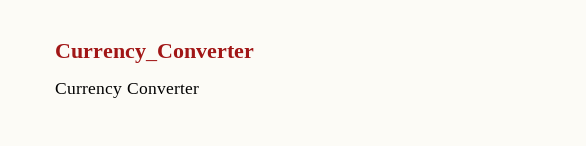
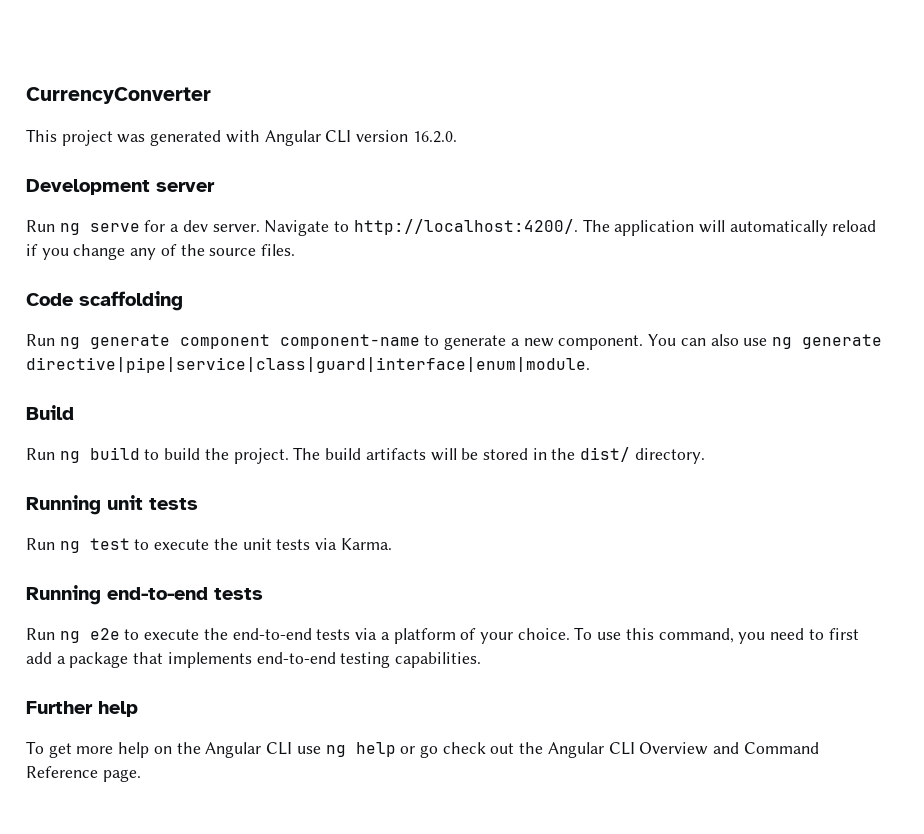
[55,44,254,63] [55,83,199,98] Currency_Converter // Currency Converter -> [26,87,211,104] [26,129,457,146] [26,179,215,195] [26,219,877,236] [26,244,296,260] [26,291,183,311] [26,334,882,350] [26,357,590,373] [26,405,74,420] [26,447,705,464] [26,495,198,515] [26,538,392,553] [26,585,263,605] [26,627,859,644] [26,652,482,668] [26,701,138,717] [26,741,819,758] [26,766,141,782] CurrencyConverter // This project was generated with Angular CLI version 16.2.0. // Development server // Run ng serve for a dev server. Navigate to http://localhost:4200/. The application will automatically reload if you change any of the source files. // Code scaffolding // Run ng generate component component-name to generate a new component. You can also use ng generate directive|pipe|service|class|guard|interface|enum|module. // Build // Run ng build to build the project. The build artifacts will be stored in the dist/ directory. // Running unit tests // Run ng test to execute the unit tests via Karma. // Running end-to-end tests // Run ng e2e to execute the end-to-end tests via a platform of your choice. To use this command, you need to first add a package that implements end-to-end testing capabilities. // Further help // To get more help on the Angular CLI use ng help or go check out the Angular CLI Overview and Command Reference page.

